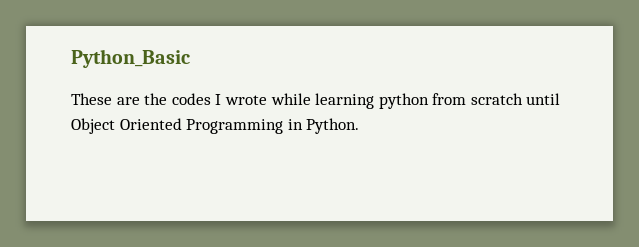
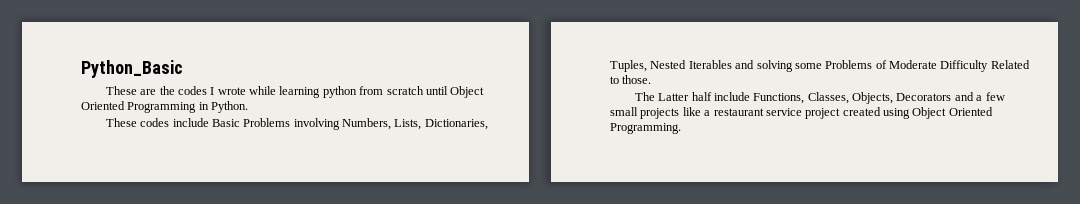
(360, 126) none -> [105,118,488,130] [610,60,1030,72] [610,75,652,84] [634,92,1005,104] [610,107,993,119] [610,123,681,134] // These codes include Basic Problems involving Numbers, Lists, Dictionaries, Tuples, Nested Iterables and solving some Problems of Moderate Difficulty Related to those. // The Latter half include Functions, Classes, Objects, Decorators and a few small projects like a restaurant service project created using Object Oriented Programming.

